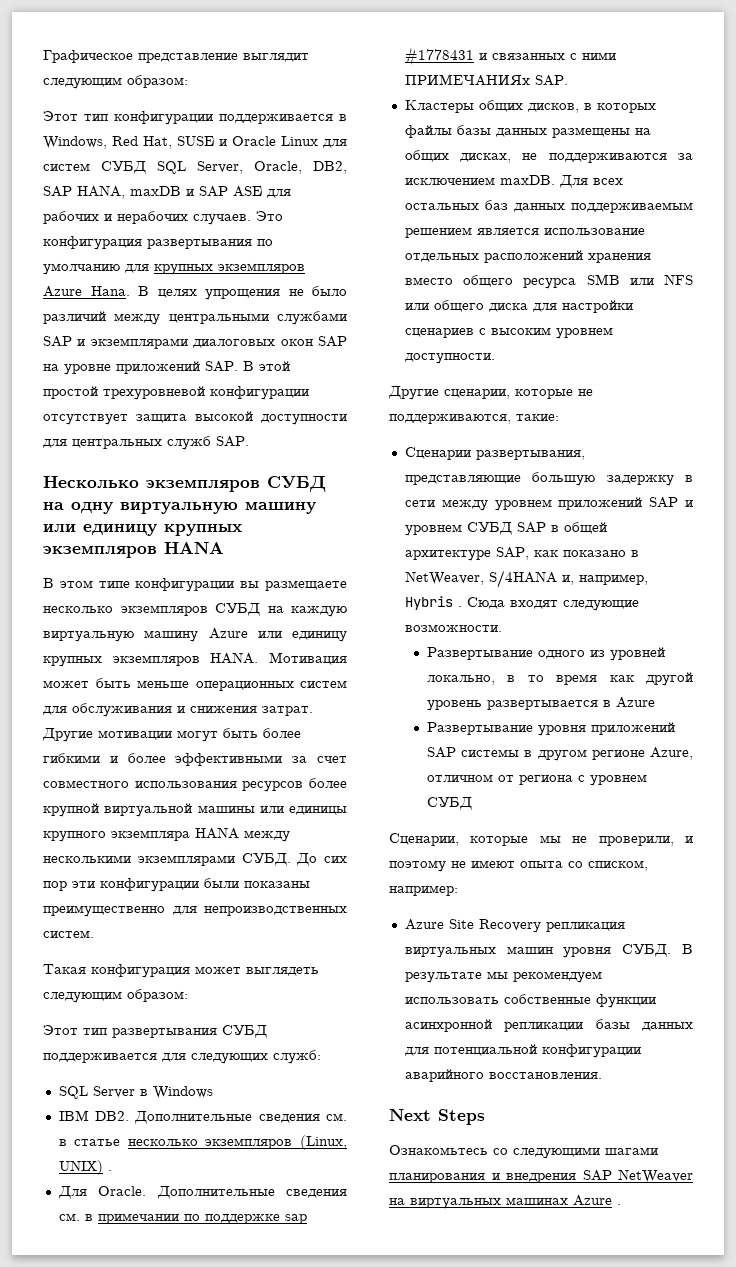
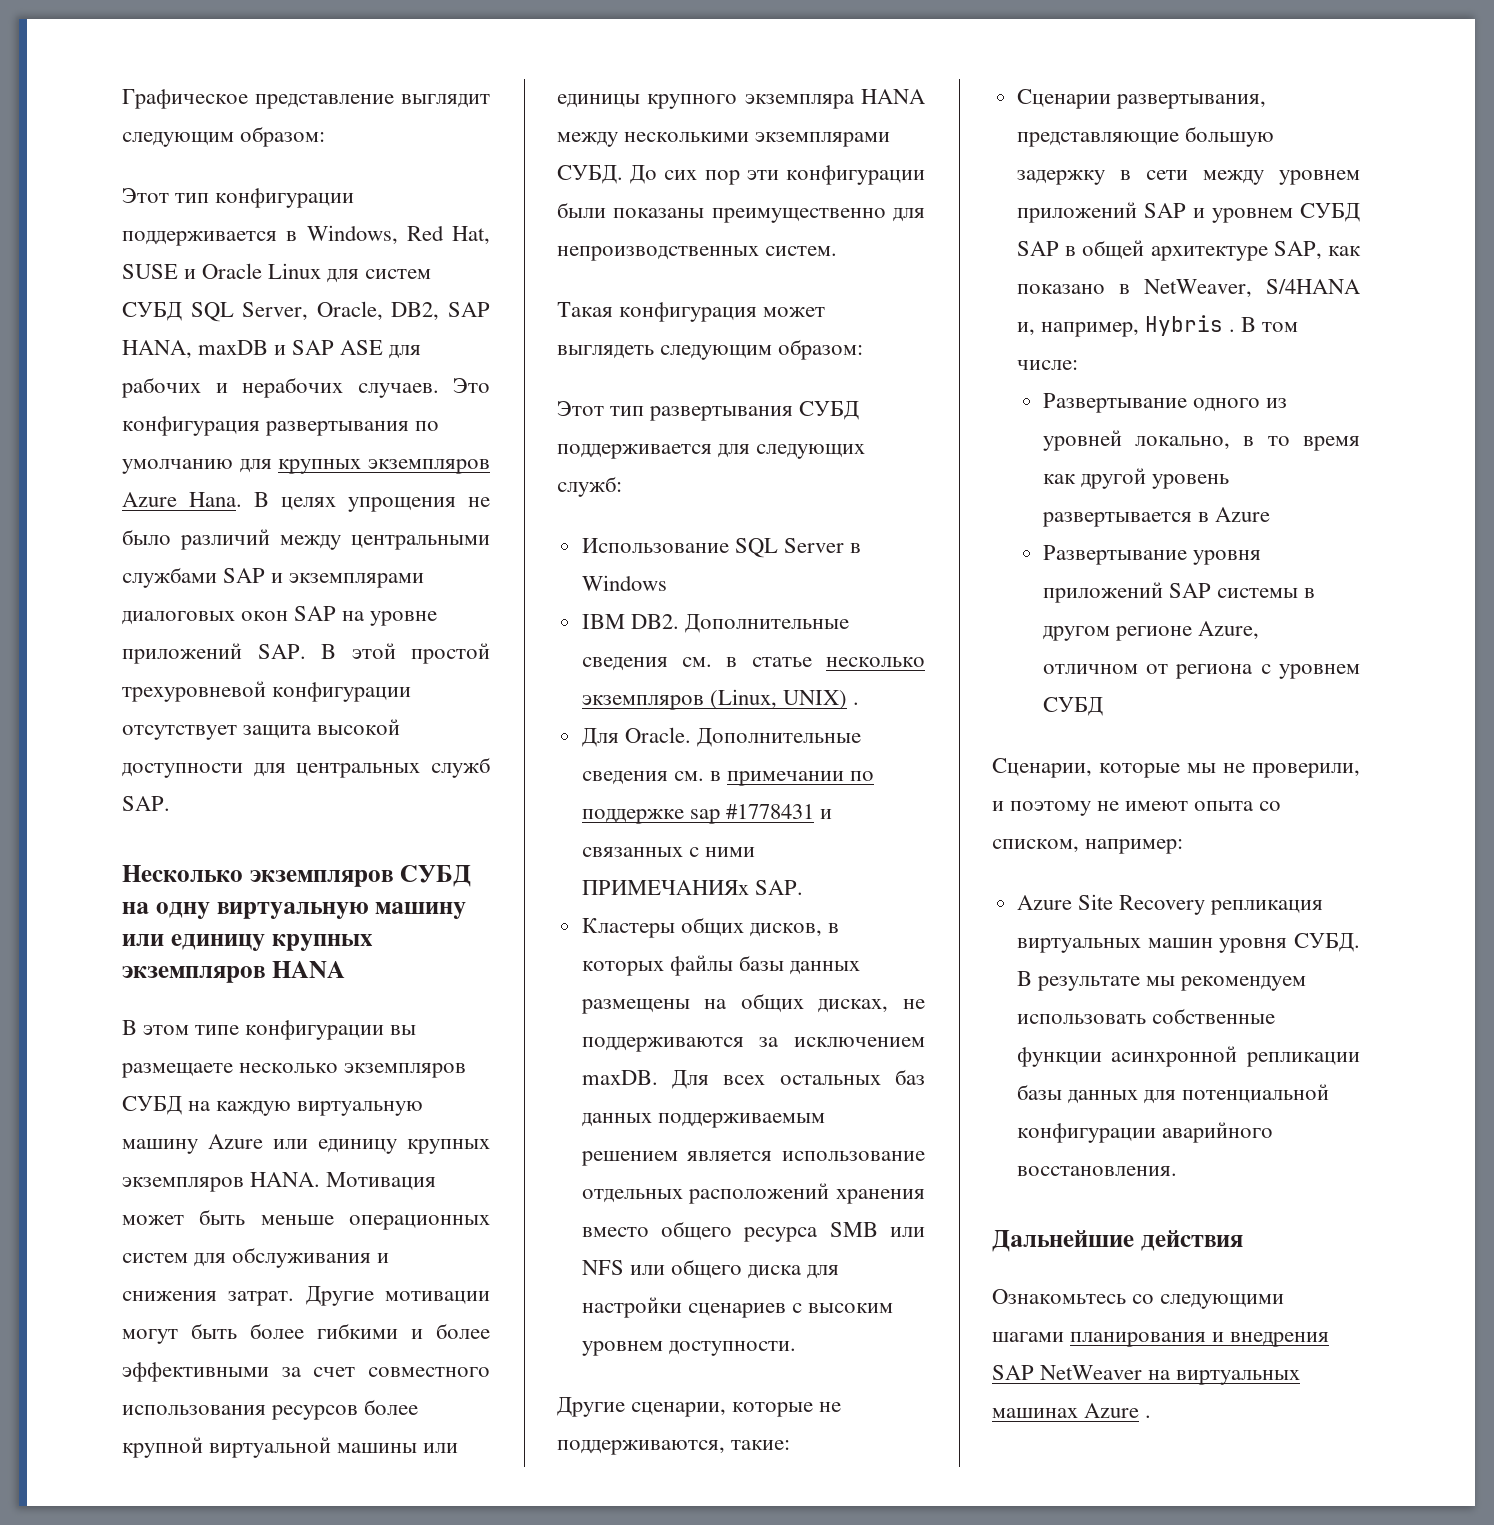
(321, 1057) none -> [581,538,729,553] Использование
[466,597,639,611] [404,624,502,632] Сюда входят следующие возможности. -> [1241,317,1299,332] [1016,360,1078,370] В том числе:
[389,1109,485,1125] Next Steps -> [992,1230,1243,1252] Дальнейшие действия

